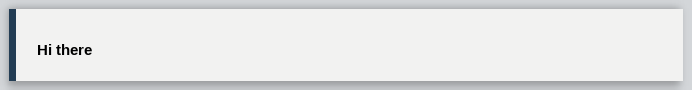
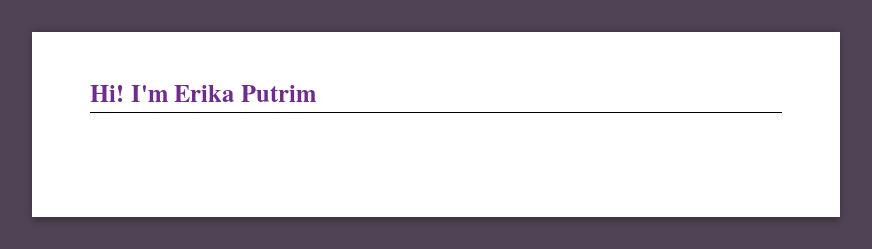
[37,44,93,55] Hi there -> [90,85,316,102] Hi! I'm Erika Putrim

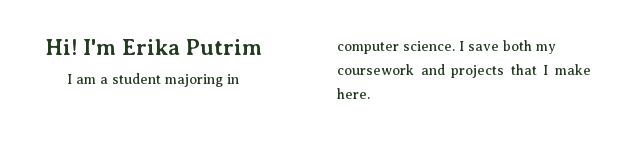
(316, 93) none -> [66,73,239,87] [337,40,556,54] [337,64,591,78] [337,88,370,99] // I am a student majoring in computer science. I save both my coursework and projects that I make here.

